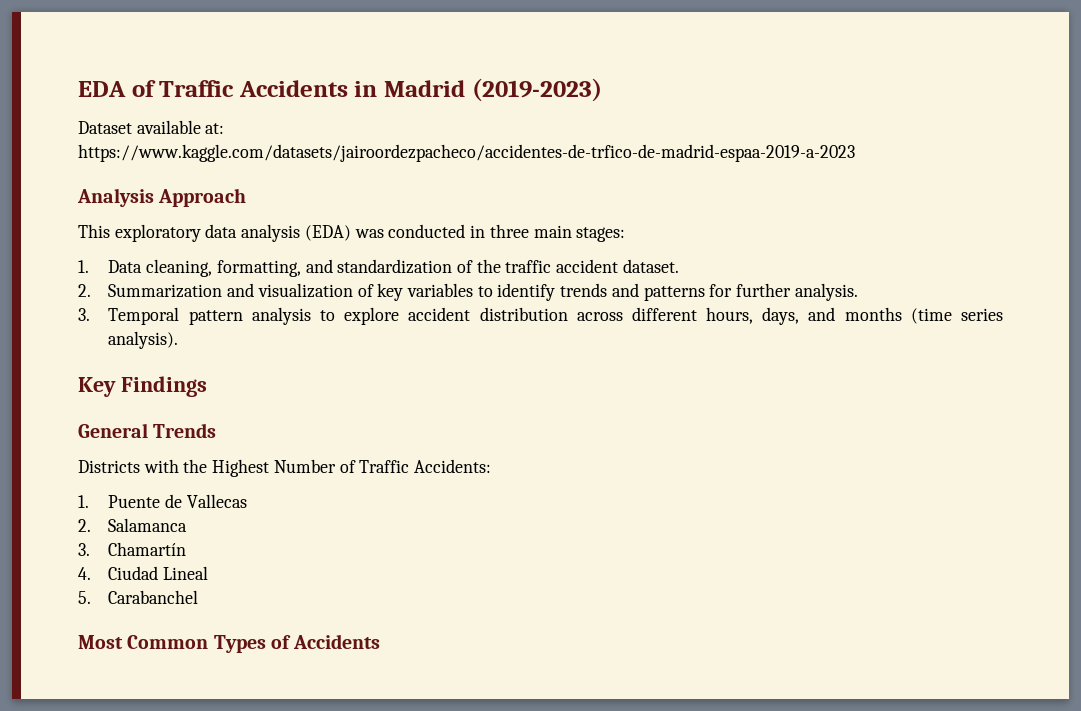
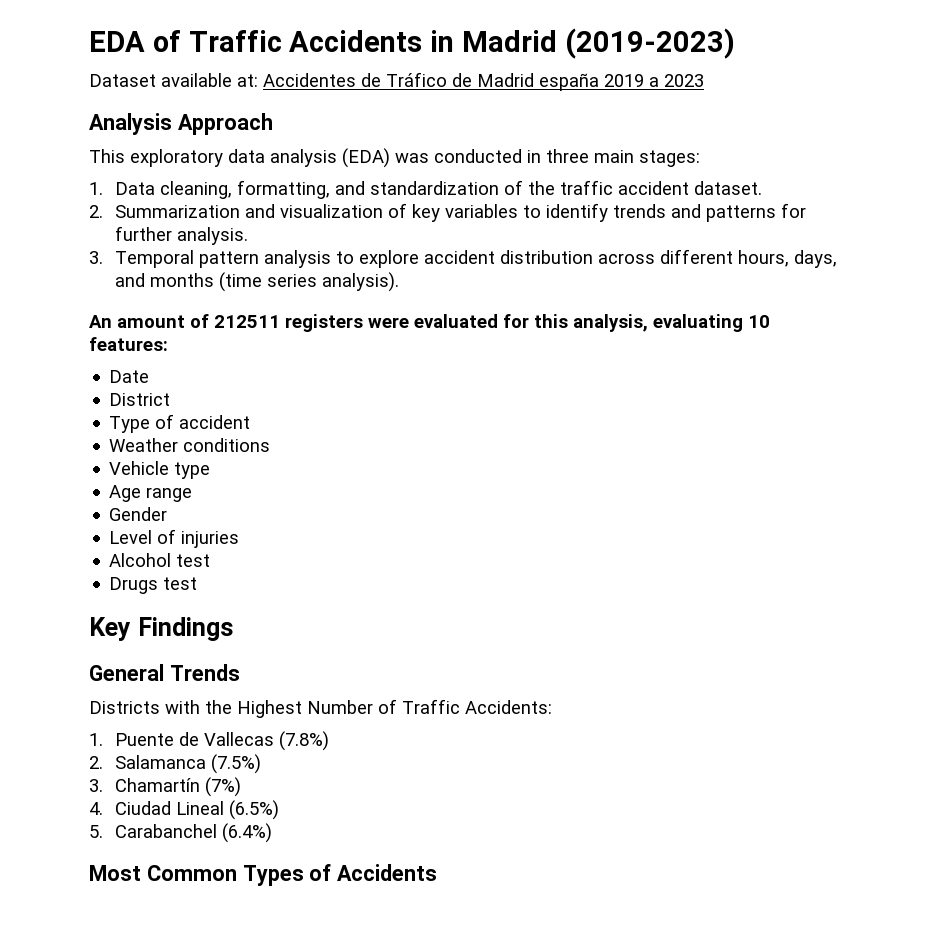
[78,144,855,162] https://www.kaggle.com/datasets/jairoordezpacheco/accidentes-de-trfico-de-madrid-espaa-2019-a-2023 -> [263,72,704,91] Accidentes de Tráfico de Madrid españa 2019 a 2023
(179, 340) none -> [89,314,770,332] [89,337,168,351] [109,370,150,383] [109,393,171,406] [109,414,251,433] [109,438,271,452] [109,461,211,479] [109,485,193,502] [109,507,168,521] [109,529,240,548] [109,553,211,567] [109,577,198,594] // An amount of 212511 registers were evaluated for this analysis, evaluating 10 features: // Date // District // Type of accident // Weather conditions // Vehicle type // Age range // Gender // Level of injuries // Alcohol test // Drugs test
(247, 501) none -> [278,731,329,751] (7.8%)
(188, 525) none -> [210,754,261,774] (7.5%)
(187, 549) none -> [204,777,241,797] (7%)
(209, 573) none -> [228,800,279,820] (6.5%)
(199, 597) none -> [221,823,272,843] (6.4%)

